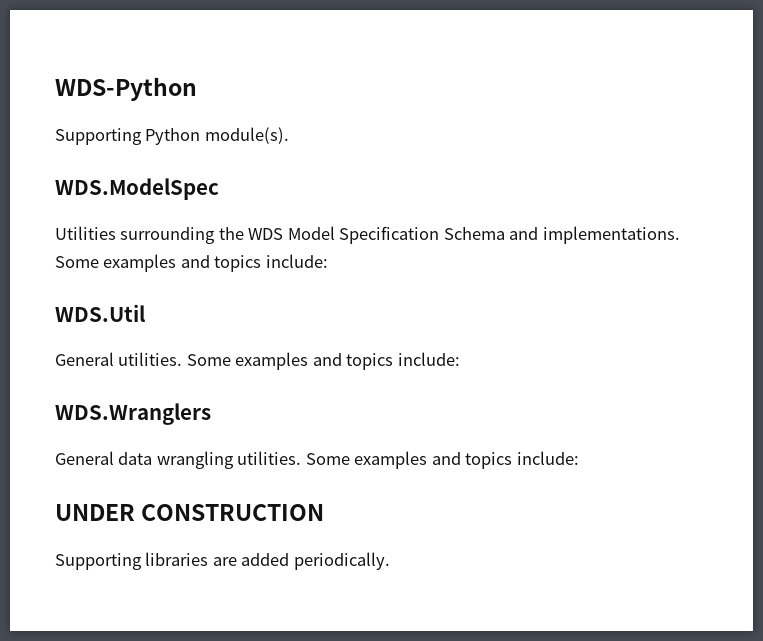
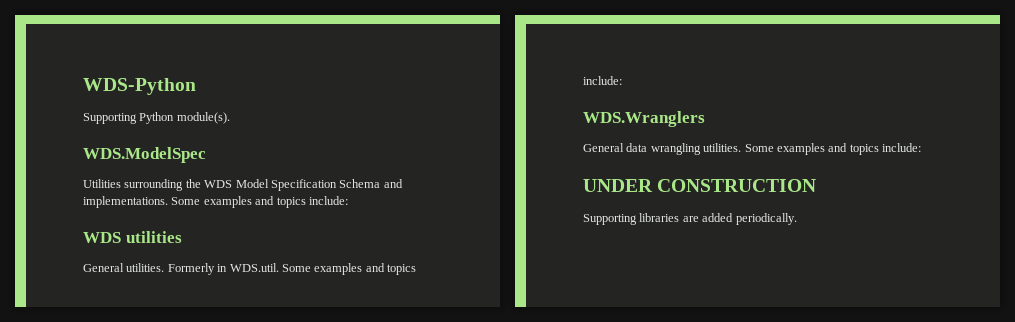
[55,304,145,322] WDS.Util -> [83,231,182,243] WDS utilities
(183, 359) none -> [167,263,279,275] Formerly in WDS.util.

